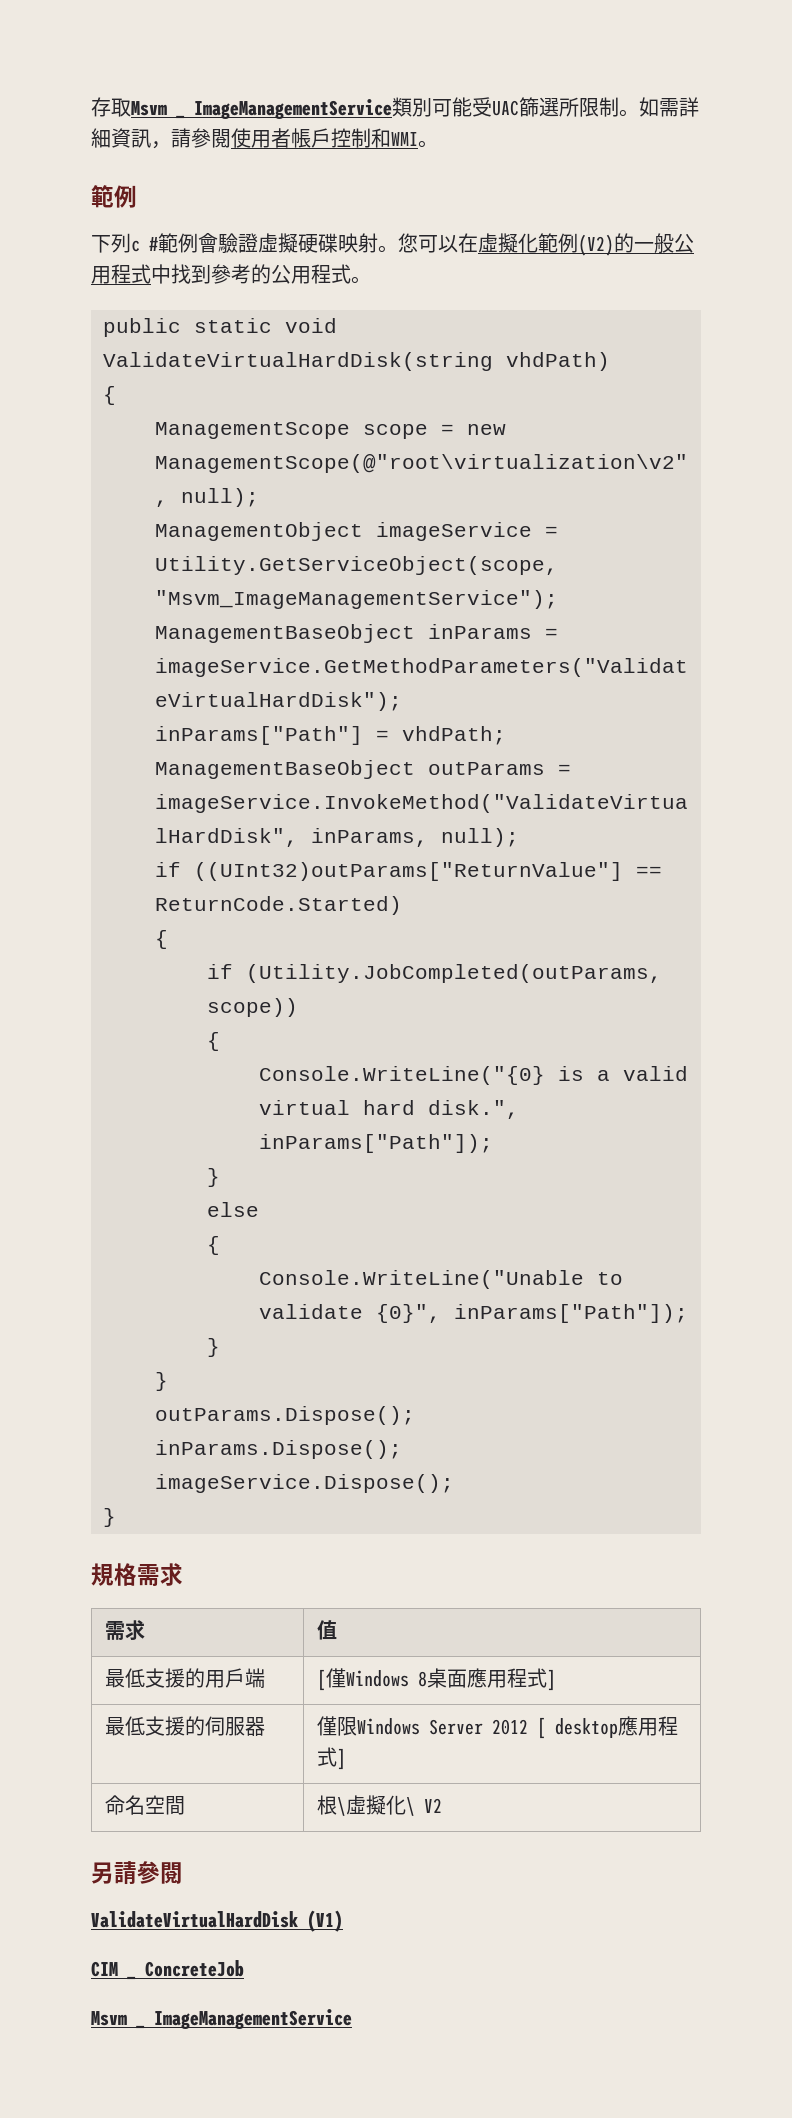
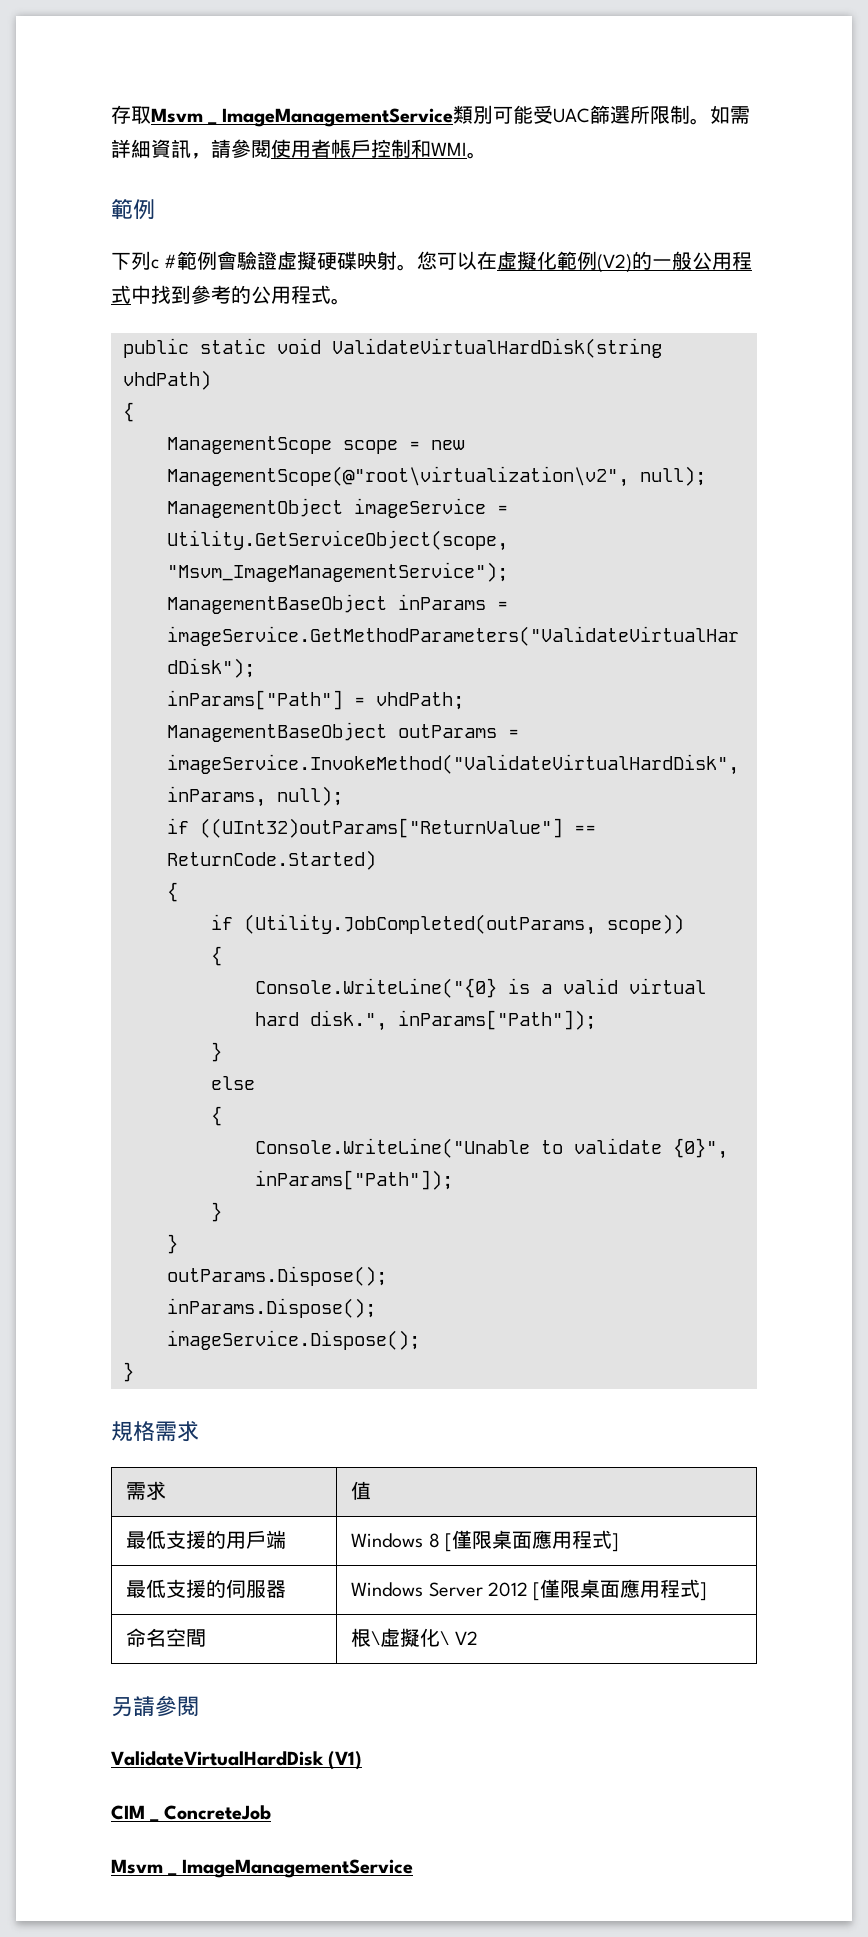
[317,1668,428,1691] [僅Windows 8 -> [351,1530,492,1552] Windows 8 [僅限
[317,1716,358,1736] 僅限 -> (287, 1589) none
[555,1718,619,1738] desktop -> [540,1579,621,1598] 僅限桌面

